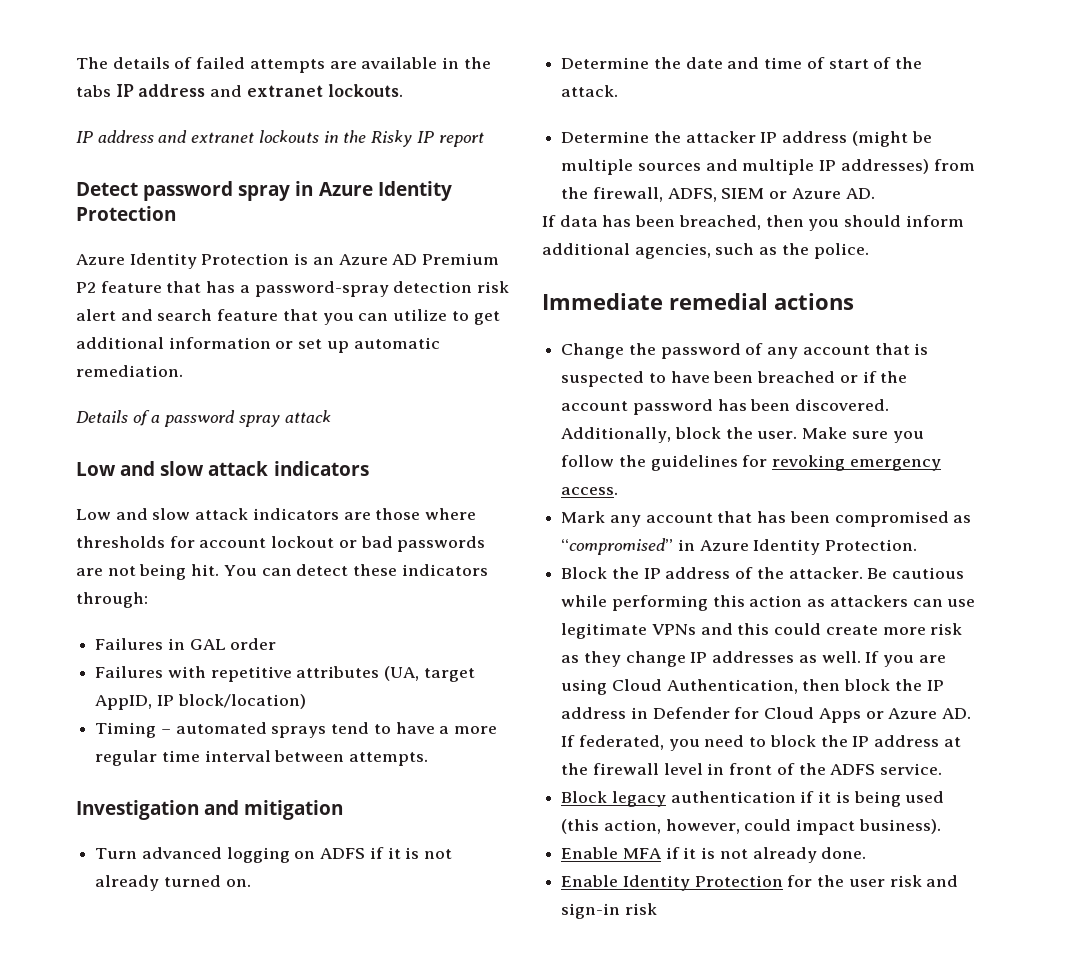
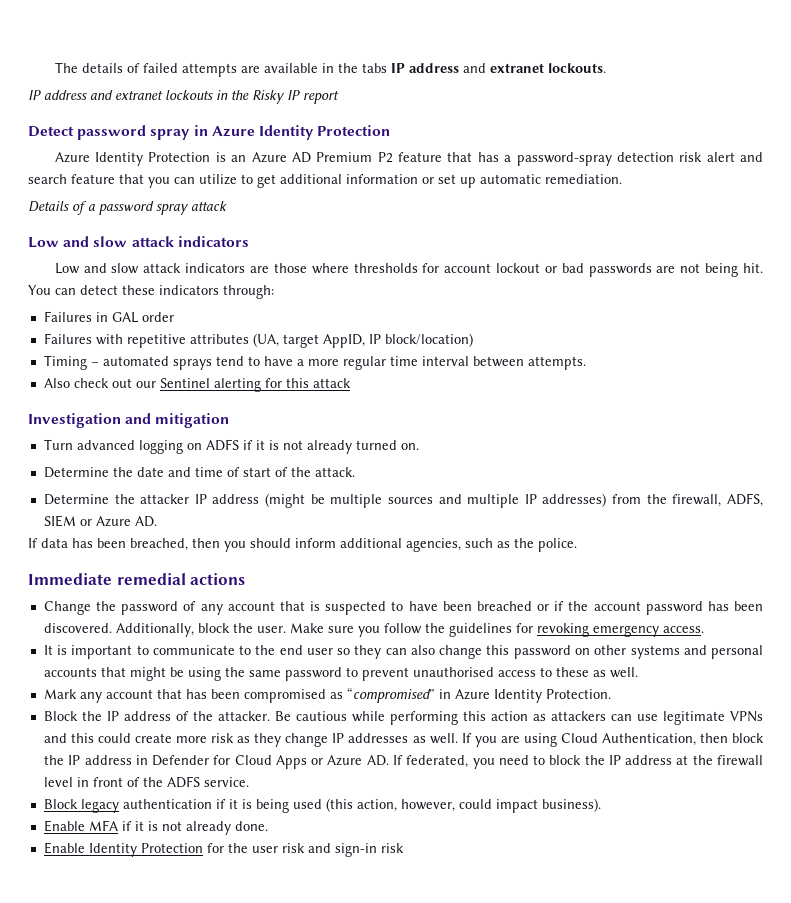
(429, 759) none -> [43,378,351,392] // Also check out our Sentinel alerting for this attack
(619, 491) none -> [43,645,764,659] [43,667,638,681] // It is important to communicate to the end user so they can also change this password on other systems and personal accounts that might be using the same password to prevent unauthorised access to these as well.

